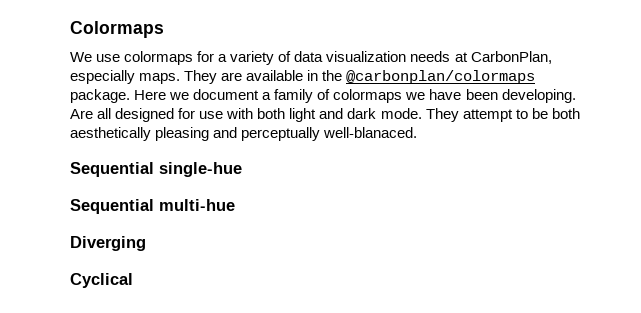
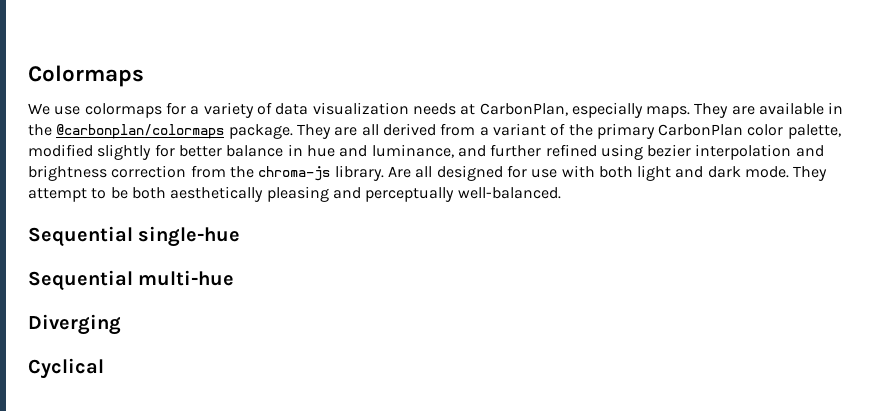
[134,89,576,103] Here we document a family of colormaps we have been developing. -> [296,123,841,139] [28,144,824,160] [28,165,384,181] They are all derived from a variant of the primary CarbonPlan color palette, modified slightly for better balance in hue and luminance, and further refined using bezier interpolation and brightness correction from the chroma-js library.
[323,127,418,138] well-blanaced. -> [457,187,561,199] well-balanced.

